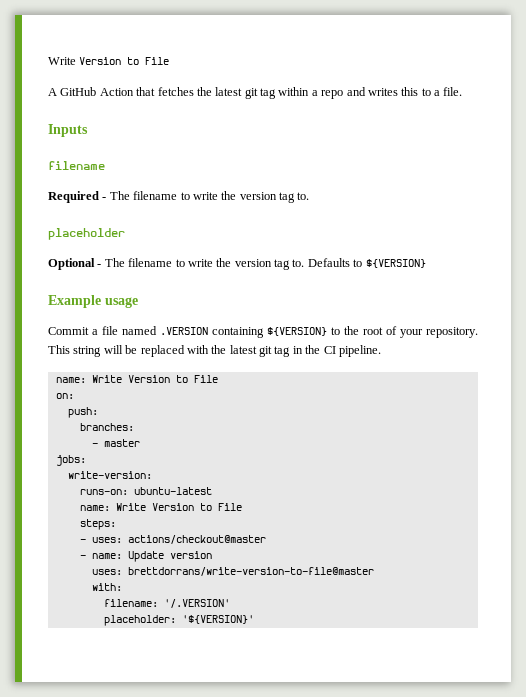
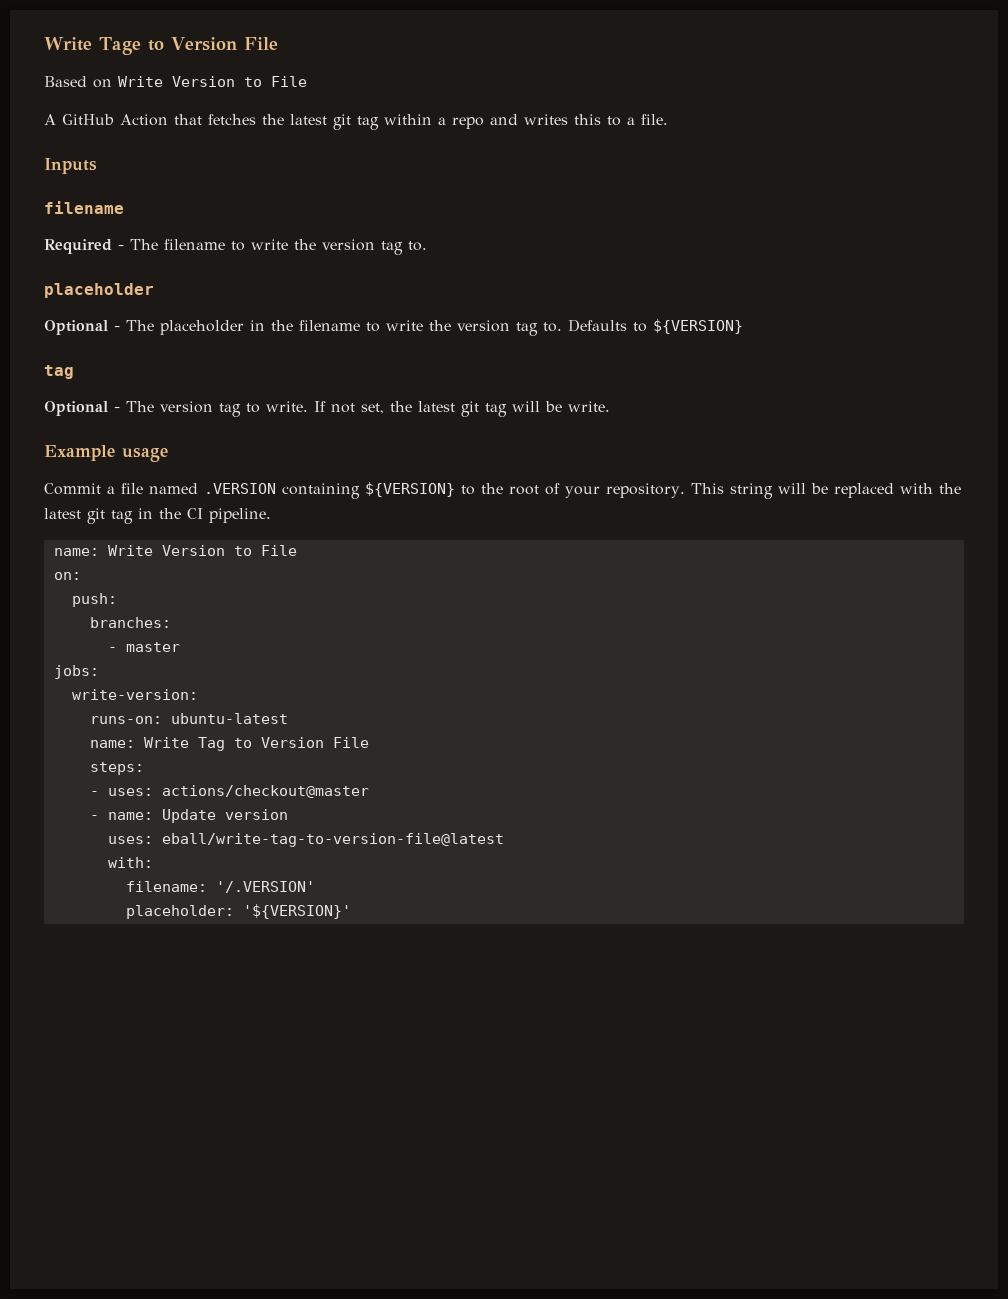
[48,57,76,65] Write -> [44,37,278,55] [44,76,163,88] Write Tage to Version File // Based on Write
(125, 262) none -> [160,320,293,335] placeholder in the
(426, 263) none -> [44,365,74,379] [44,401,610,417] // tag // Optional - The version tag to write. If not set, the latest git tag will be write.
[151,503,212,511] Version to -> [197,737,324,751] Tag to Version
[127,567,374,576] brettdorrans/write-version-to-file@master -> [161,833,504,847] eball/write-tag-to-version-file@latest

